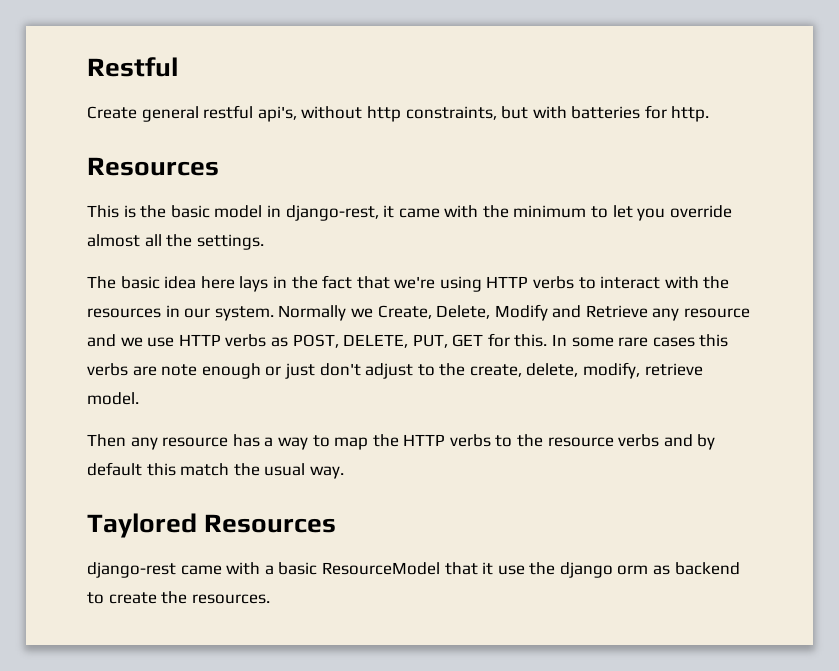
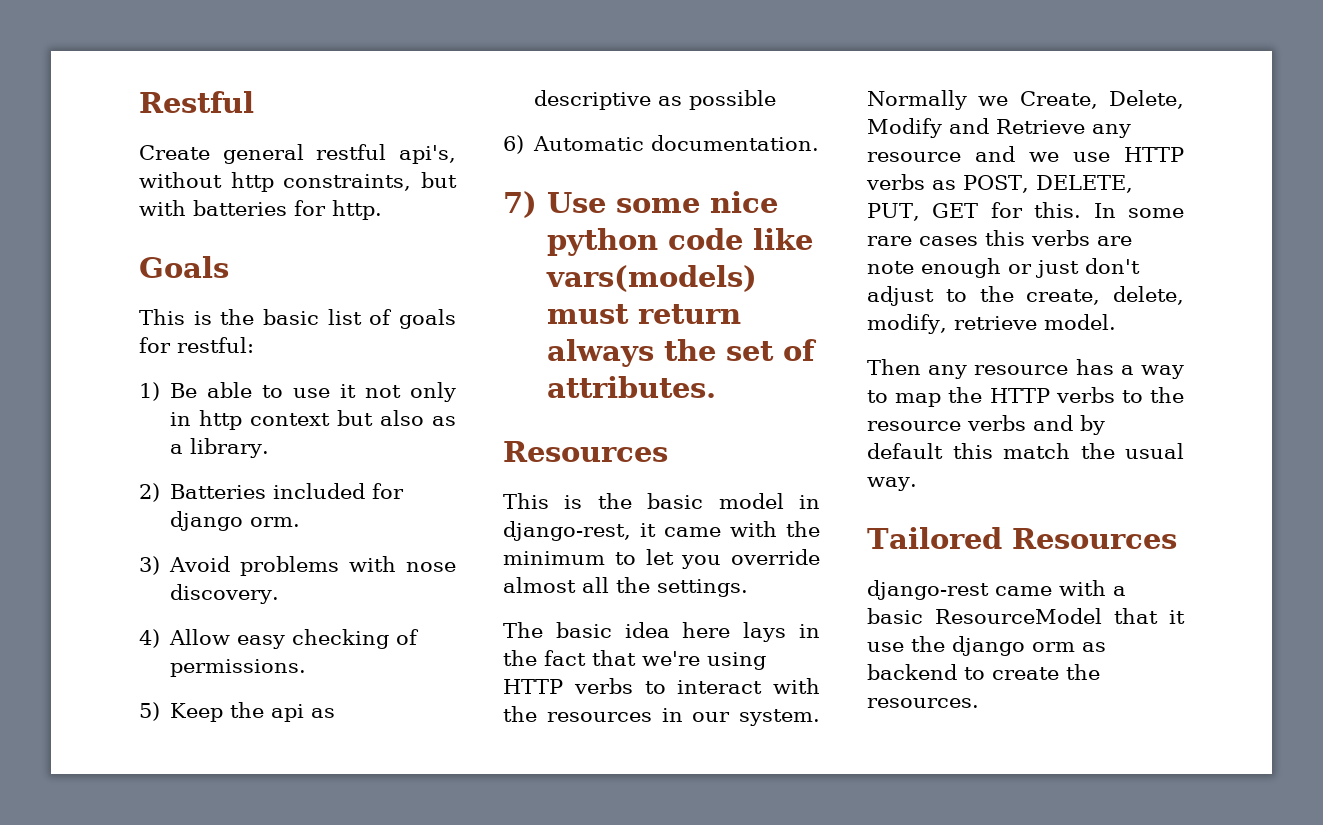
(710, 114) none -> [139,256,229,278] [139,309,456,329] [139,337,254,353] [139,382,456,402] [170,410,456,430] [170,438,270,458] [139,483,405,502] [170,511,301,531] [139,556,456,576] [170,584,280,604] [139,629,420,649] [170,659,307,677] [139,702,336,722] [534,90,777,110] [503,135,820,154] [503,191,779,218] [547,228,814,256] [546,265,758,292] [547,304,742,324] [547,339,818,367] [547,376,717,398] // Goals // This is the basic list of goals for restful: // 1) Be able to use it not only in http context but also as a library. // 2) Batteries included for django orm. // 3) Avoid problems with nose discovery. // 4) Allow easy checking of permissions. // 5) Keep the api as descriptive as possible // 6) Automatic documentation. // 7) Use some nice python code like vars(models) must return always the set of attributes.
[87,513,197,538] Taylored -> [867,527,1002,549] Tailored

